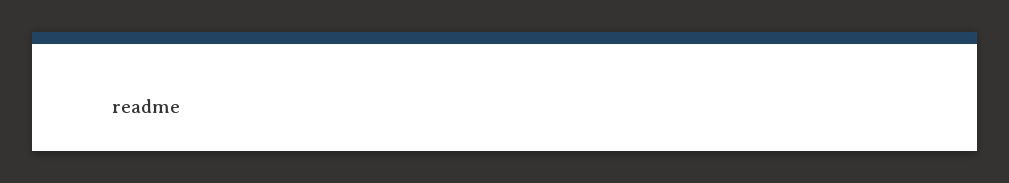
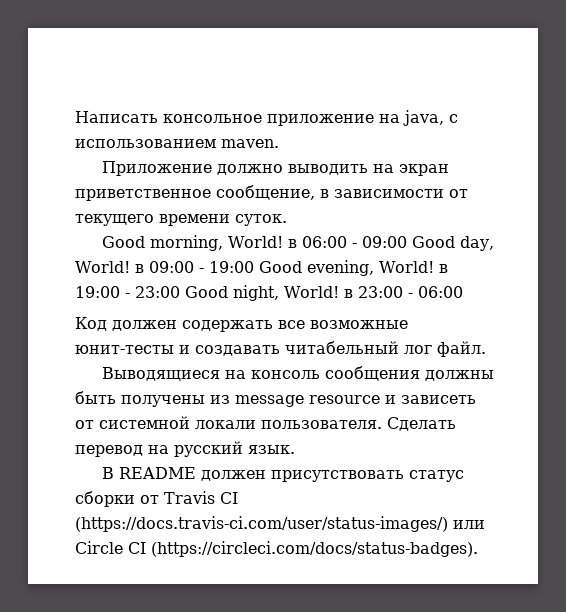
[112,99,180,113] readme -> [75,110,458,126] [75,139,279,148] [101,161,449,176] [75,185,468,201] [75,214,287,226] [101,235,494,251] [75,260,448,276] [75,285,463,301] [75,317,408,332] [75,341,486,357] [101,366,494,381] [75,391,476,407] [75,416,456,431] [75,441,295,457] [101,467,464,482] [75,491,238,507] [75,516,485,532] [75,541,478,557] Написать консольное приложение на java, с использованием maven. // Приложение должно выводить на экран приветственное сообщение, в зависимости от текущего времени суток. // Good morning, World! в 06:00 - 09:00 Good day, World! в 09:00 - 19:00 Good evening, World! в 19:00 - 23:00 Good night, World! в 23:00 - 06:00 // Код должен содержать все возможные юнит-тесты и создавать читабельный лог файл. // Выводящиеся на консоль сообщения должны быть получены из message resource и зависеть от системной локали пользователя. Сделать перевод на русский язык. // В README должен присутствовать статус сборки от Travis CI (https://docs.travis-ci.com/user/status-images/) или Circle CI (https://circleci.com/docs/status-badges).

